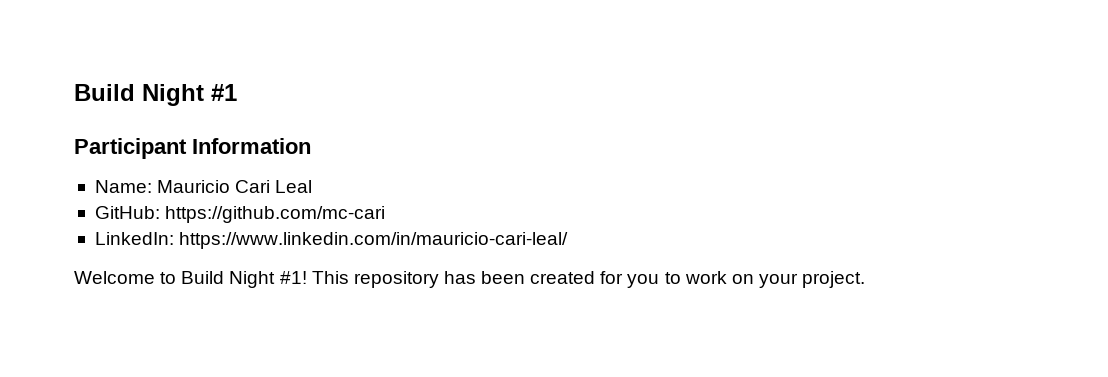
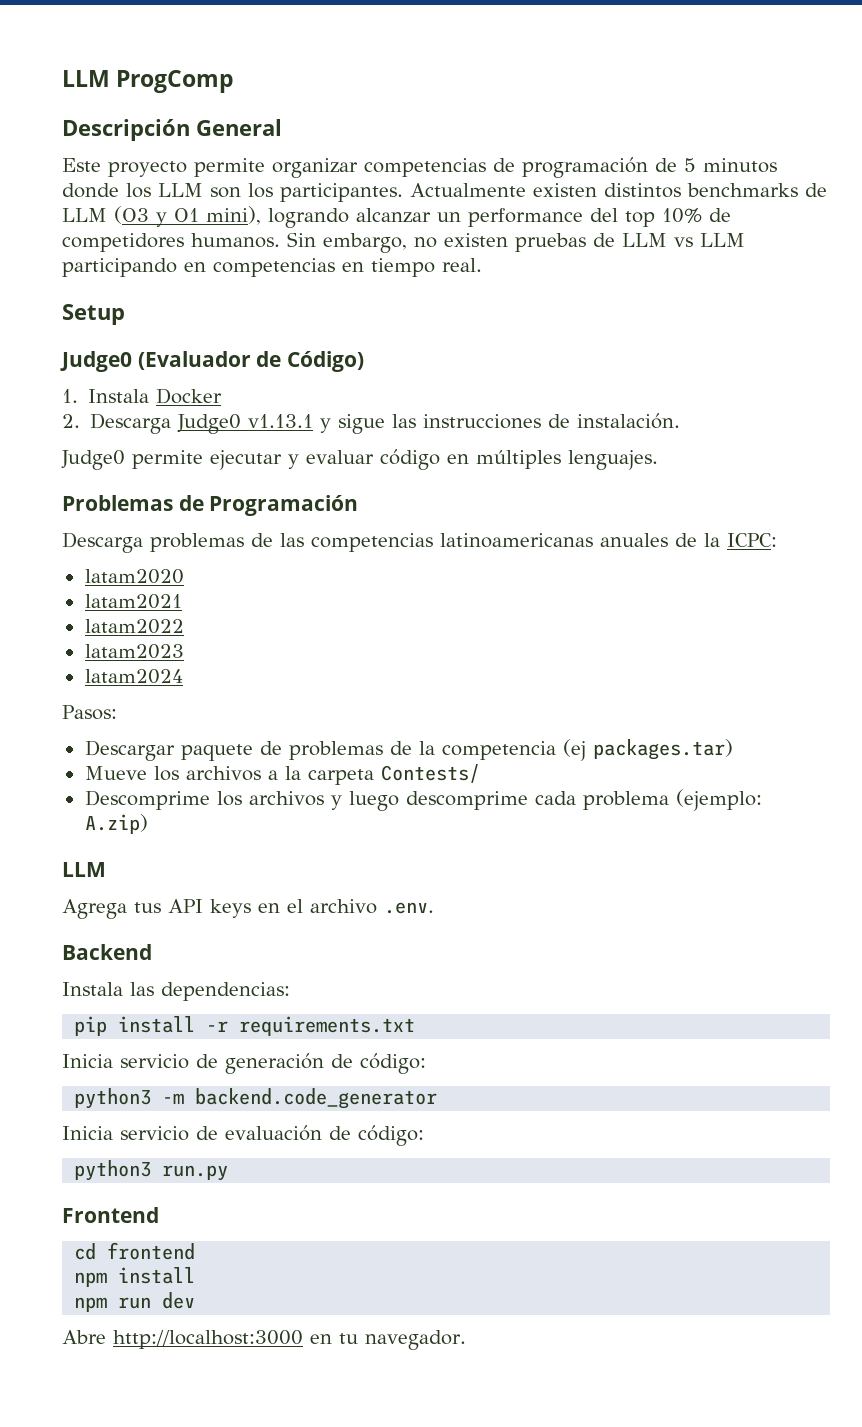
[74,84,237,106] [74,138,311,159] [94,180,313,193] [94,206,386,223] [94,232,569,249] [74,271,866,288] Build Night #1 // Participant Information // Name: Mauricio Cari Leal // GitHub: https://github.com/mc-cari // LinkedIn: https://www.linkedin.com/in/mauricio-cari-leal/ // Welcome to Build Night #1! This repository has been created for you to work on your project. -> [62,70,235,93] [62,119,282,141] [62,157,777,178] [62,183,827,202] [62,206,731,228] [62,232,745,253] [62,258,482,277] [62,304,125,325] [60,351,365,372] [62,388,223,404] [62,413,681,434] [61,449,658,470] [62,495,359,516] [62,532,777,553] [84,569,184,584] [84,594,182,609] [84,619,184,634] [84,644,184,659] [84,669,183,684] [62,705,117,720] [84,739,733,761] [84,764,480,785] [84,789,762,811] [84,814,148,834] [62,862,106,877] [62,899,434,919] [62,944,152,960] [62,982,290,1001] [74,1016,416,1036] [62,1053,426,1074] [74,1088,438,1109] [62,1125,424,1146] [74,1160,229,1181] [62,1207,159,1223] [74,1242,196,1260] [74,1267,196,1287] [74,1292,196,1312] [62,1330,466,1350] LLM ProgComp // Descripción General // Este proyecto permite organizar competencias de programación de 5 minutos donde los LLM son los participantes. Actualmente existen distintos benchmarks de LLM (O3 y O1 mini), logrando alcanzar un performance del top 10% de competidores humanos. Sin embargo, no existen pruebas de LLM vs LLM participando en competencias en tiempo real. // Setup // Judge0 (Evaluador de Código) // 1. Instala Docker // 2. Descarga Judge0 v1.13.1 y sigue las instrucciones de instalación. // Judge0 permite ejecutar y evaluar código en múltiples lenguajes. // Problemas de Programación // Descarga problemas de las competencias latinoamericanas anuales de la ICPC: // latam2020 // latam2021 // latam2022 // latam2023 // latam2024 // Pasos: // Descargar paquete de problemas de la competencia (ej packages.tar) // Mueve los archivos a la carpeta Contests/ // Descomprime los archivos y luego descomprime cada problema (ejemplo: A.zip) // LLM // Agrega tus API keys en el archivo .env. // Backend // Instala las dependencias: // pip install -r requirements.txt // Inicia servicio de generación de código: // python3 -m backend.code_generator // Inicia servicio de evaluación de código: // python3 run.py // Frontend // cd frontend // npm install // npm run dev // Abre http://localhost:3000 en tu navegador.

